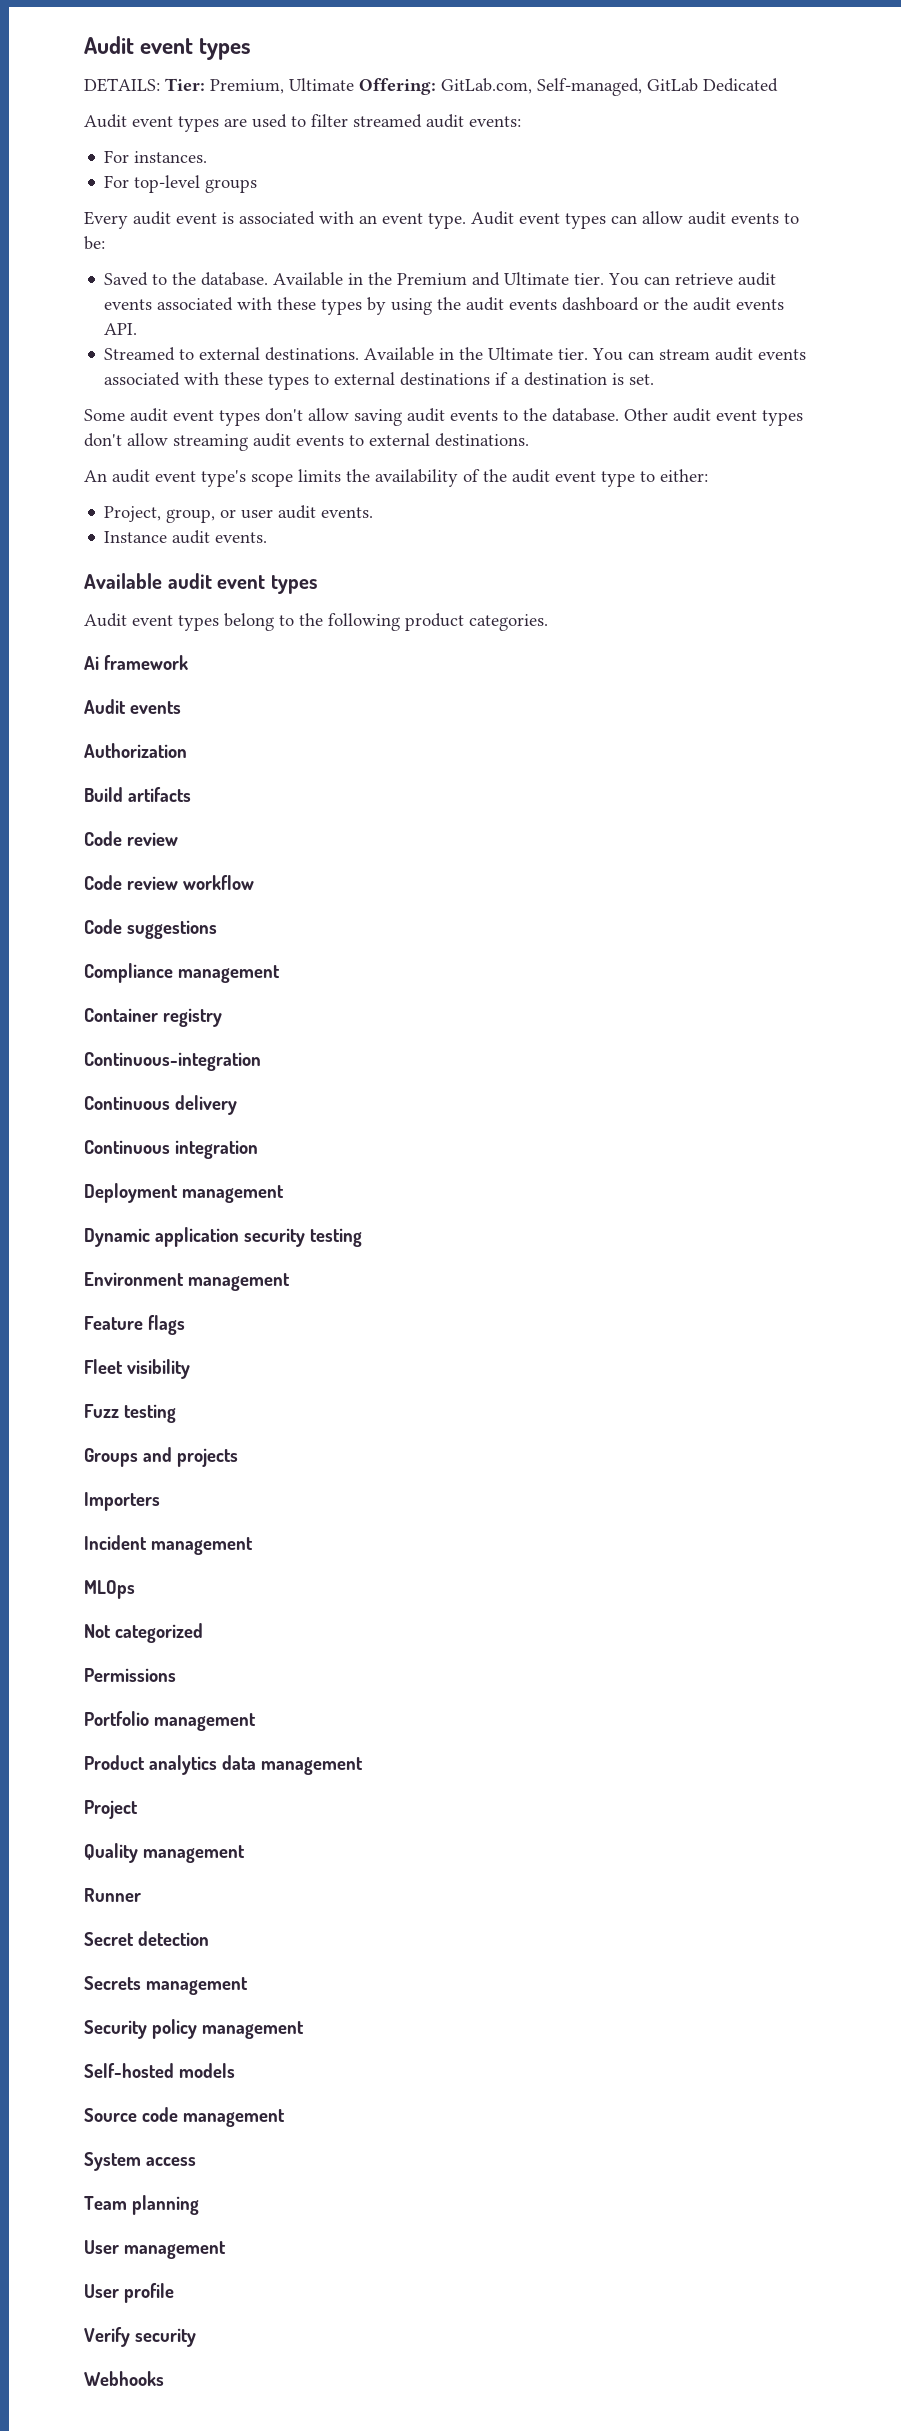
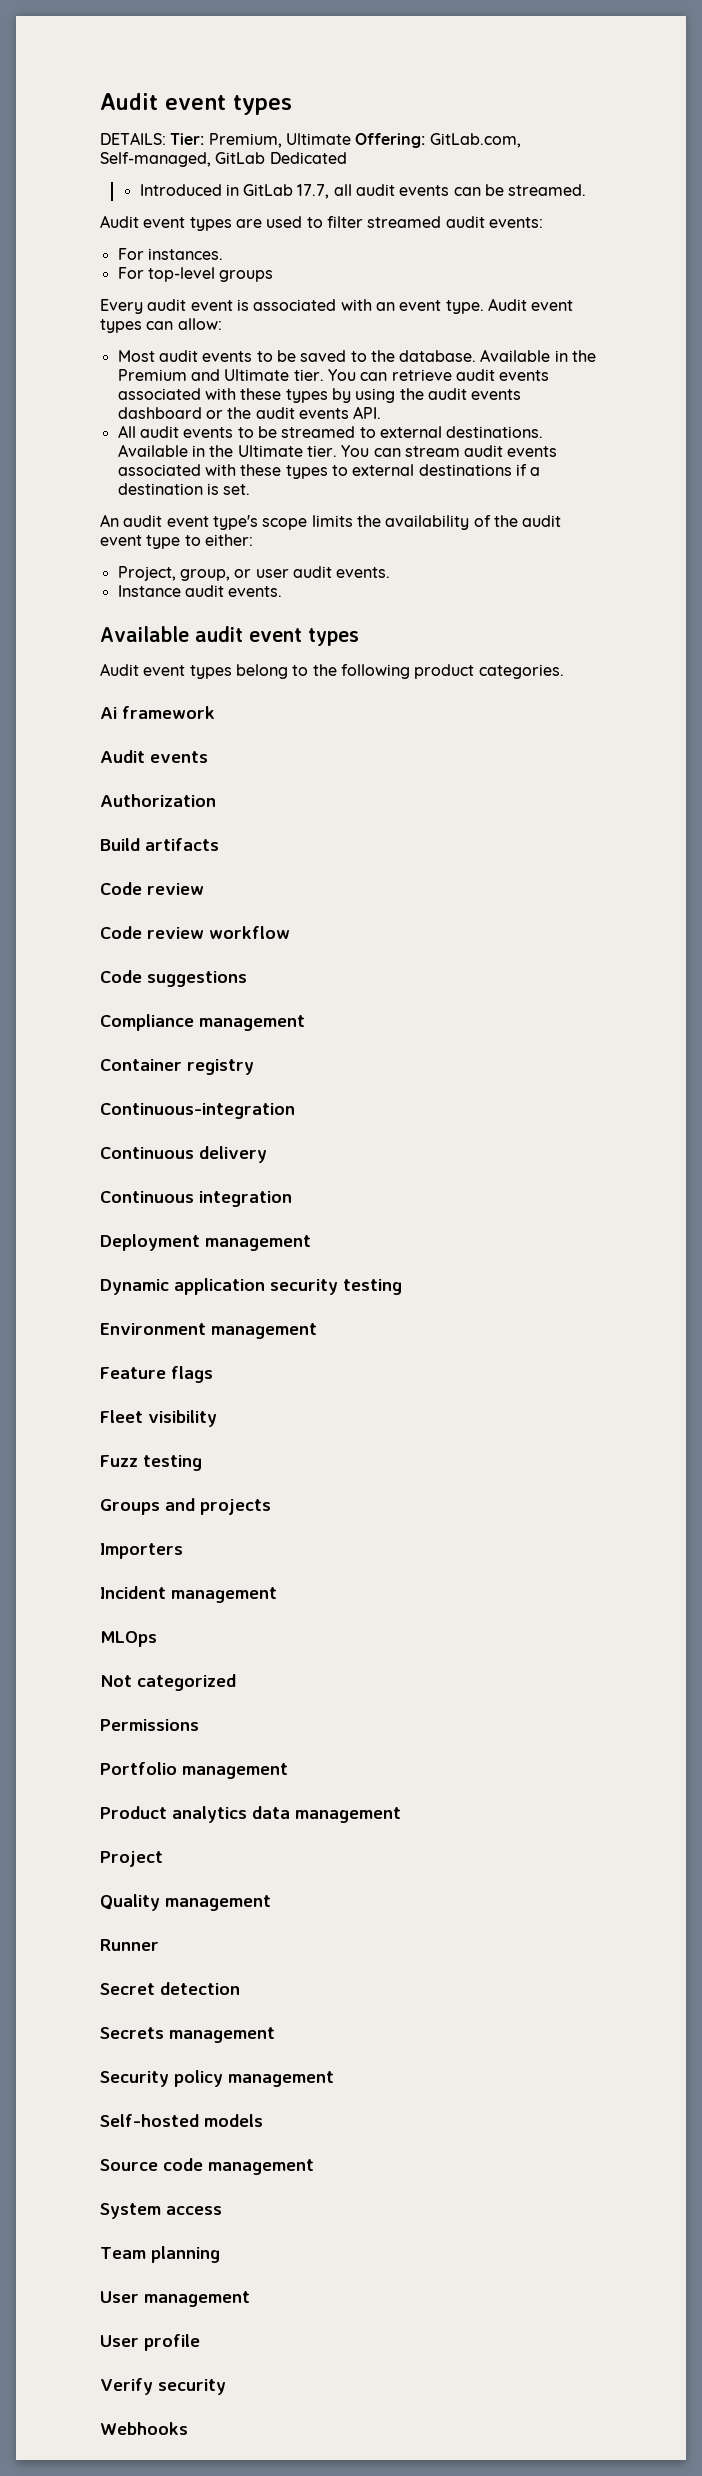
(778, 85) none -> [139,184,587,199] // Introduced in GitLab 17.7, all audit events can be streamed.
[642,211,799,225] [84,236,105,250] [104,272,149,286] allow audit events to be: // Saved -> [177,318,222,330] [117,350,347,362] allow: // Most audit events to be saved
[104,347,176,361] Streamed -> [117,425,356,438] All audit events to be streamed
[84,408,803,426] [84,433,529,451] // Some audit event types don't allow saving audit events to the database. Other audit event types don't allow streaming audit events to external destinations. -> (251, 489) none

